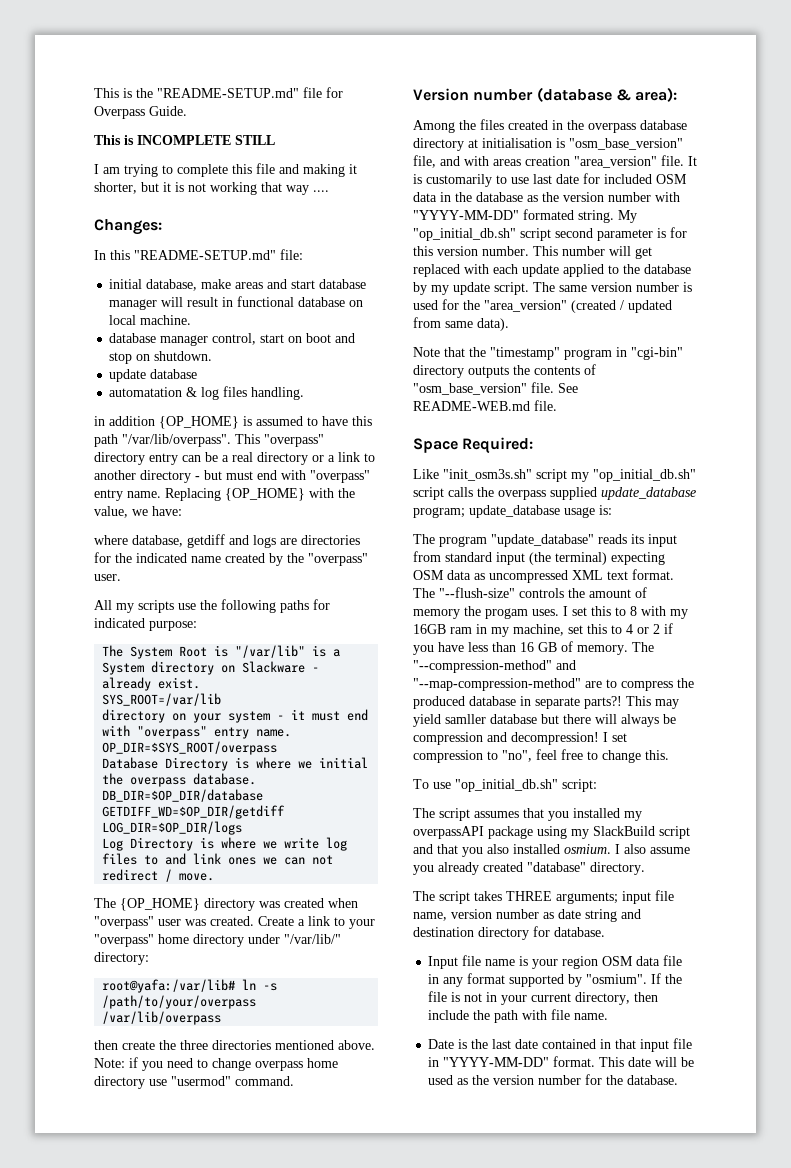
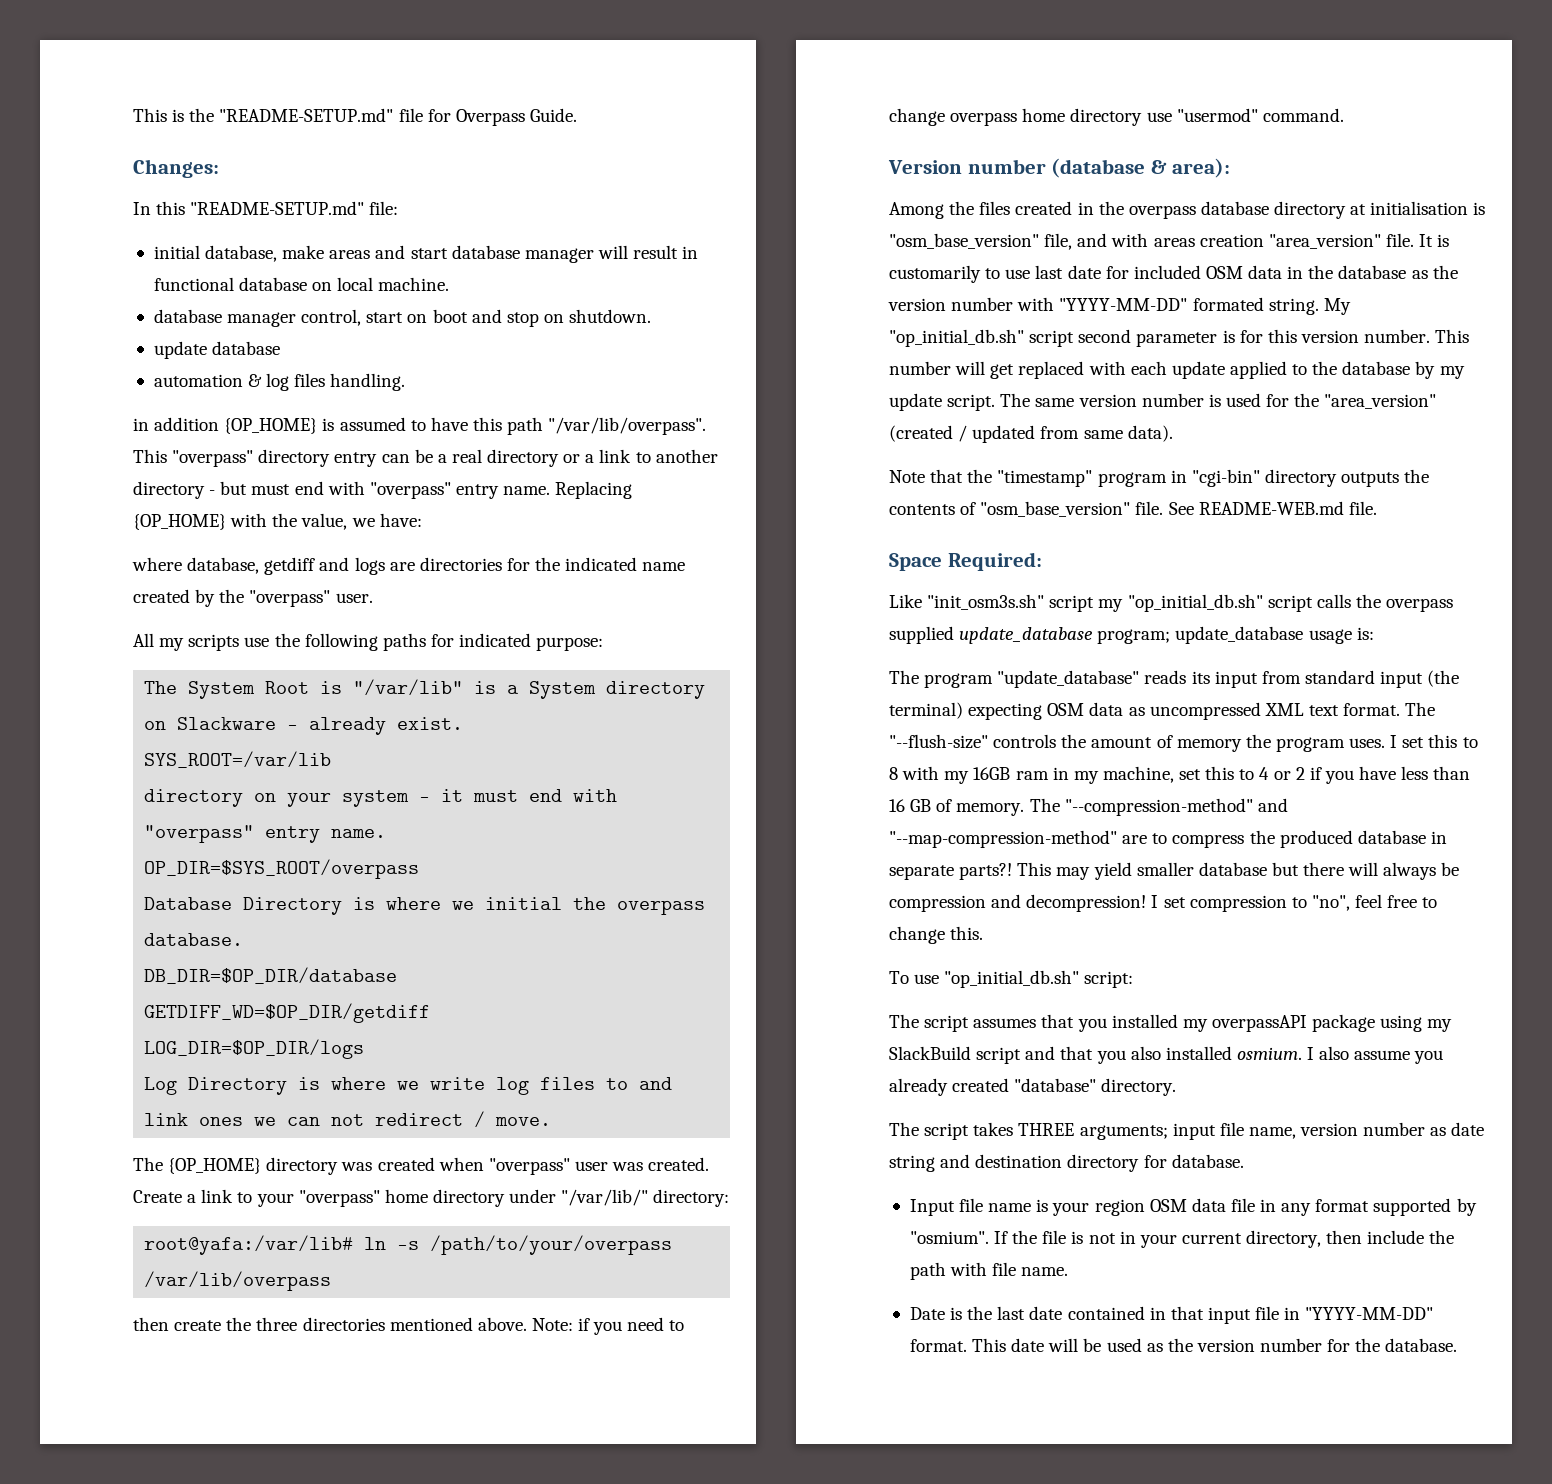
[94,135,275,145] [94,163,357,177] [94,182,329,195] // This is INCOMPLETE STILL // I am trying to complete this file and making it shorter, but it is not working that way .... -> (577, 115) none
[109,387,183,397] automatation -> [153,374,243,387] automation
[485,608,528,619] progam -> [1275,737,1345,752] program
[445,714,486,724] samller -> [1136,862,1194,876] smaller

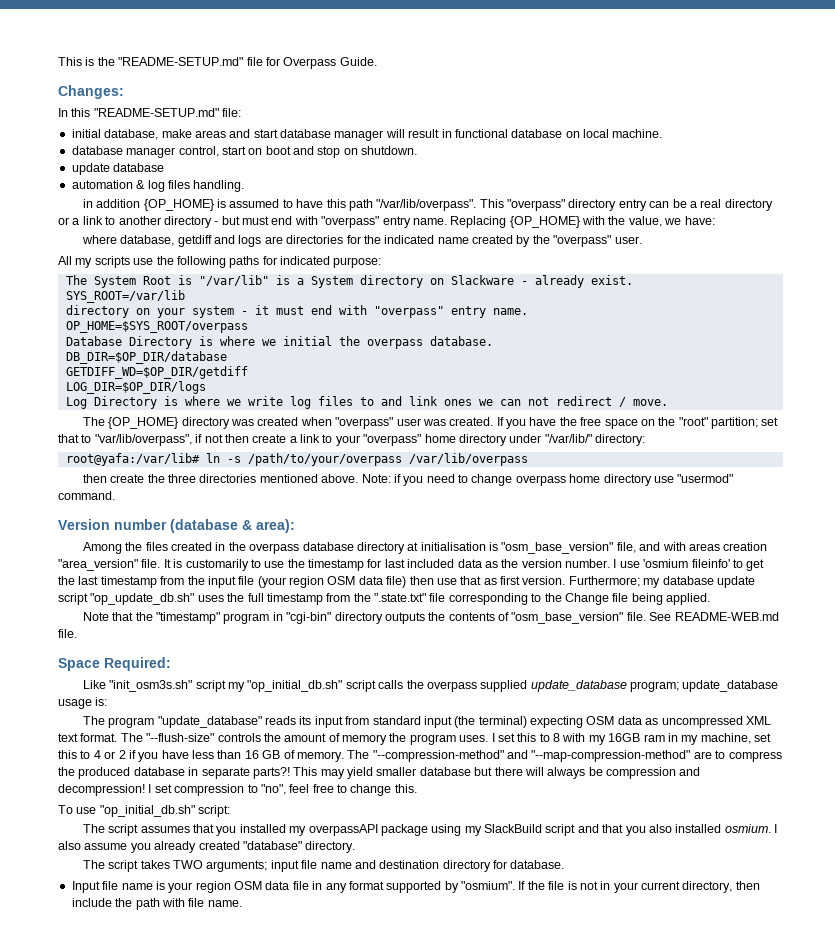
[144,859,420,879] OP_DIR=$SYS_ROOT/overpass -> [65,321,248,333] OP_HOME=$SYS_ROOT/overpass
[133,1190,182,1203] Create -> [496,417,779,429] [58,434,287,446] If you have the free space on the "root" partition; set that to "var/lib/overpass", if not then create
[1035,265,1458,279] [888,297,1351,315] [889,329,1470,347] [889,361,1465,379] [889,393,1437,411] [889,425,1173,443] last date for included OSM data in the database as the version number with "YYYY-MM-DD" formated string. My "op_initial_db.sh" script second parameter is for this version number. This number will get replaced with each update applied to the database by my update script. The same version number is used for the "area_version" (created / updated from same data). -> [287,559,765,571] [58,576,755,588] [58,593,710,605] the timestamp for last included data as the version number. I use 'osmium fileinfo' to get the last timestamp from the input file (your region OSM data file) then use that as first version. Furthermore; my database update script "op_update_db.sh" uses the full timestamp from the ".state.txt" file corresponding to the Change file being applied.
[1018,1123,1075,1136] THREE -> [173,860,204,869] TWO
[1248,1122,1485,1139] [889,1155,935,1172] name, version number as date string -> [320,862,352,869] name
[909,1306,1434,1324] [909,1338,1458,1352] // Date is the last date contained in that input file in "YYYY-MM-DD" format. This date will be used as the version number for the database. -> (242, 903) none

